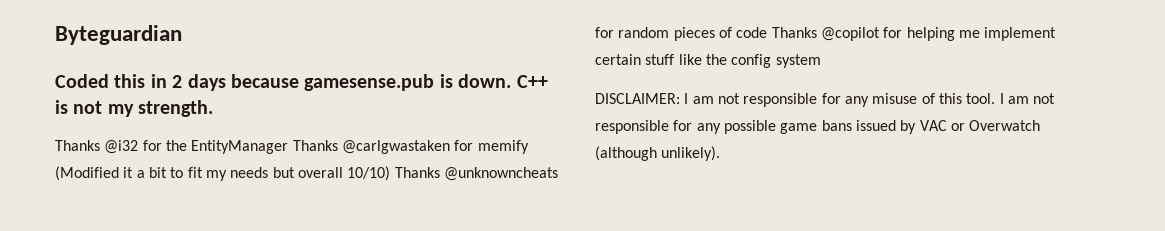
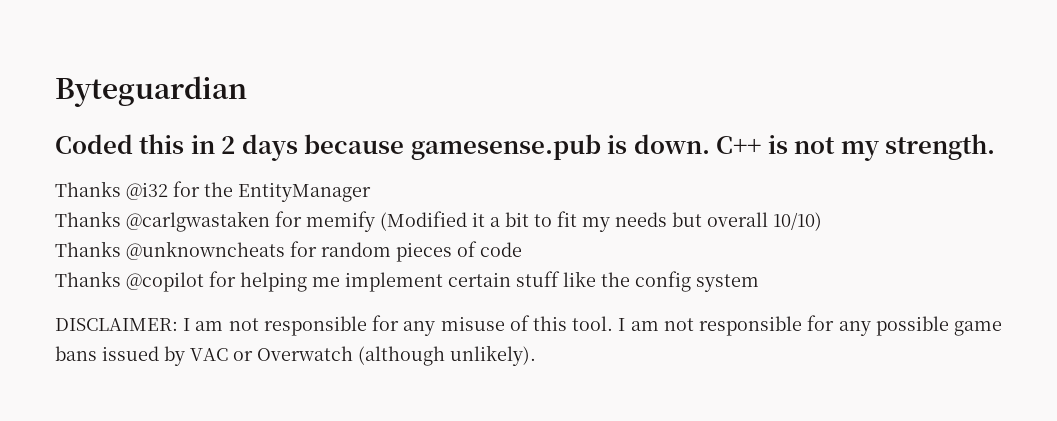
(289, 147) none -> (371, 192) //
(391, 173) none -> (822, 221) //
(768, 32) none -> (522, 249) //

